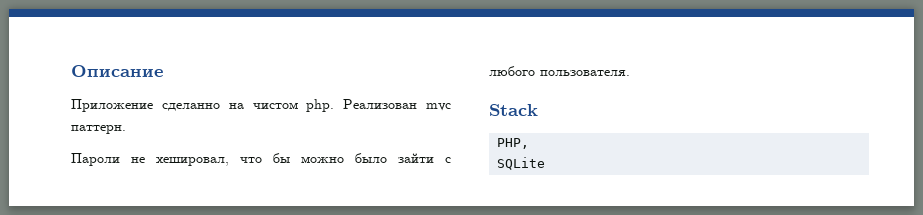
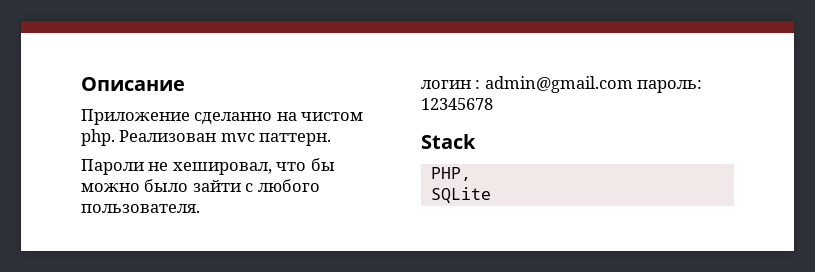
(630, 73) none -> [421,76,703,93] [421,98,493,110] // логин : admin@gmail.com пароль: 12345678

